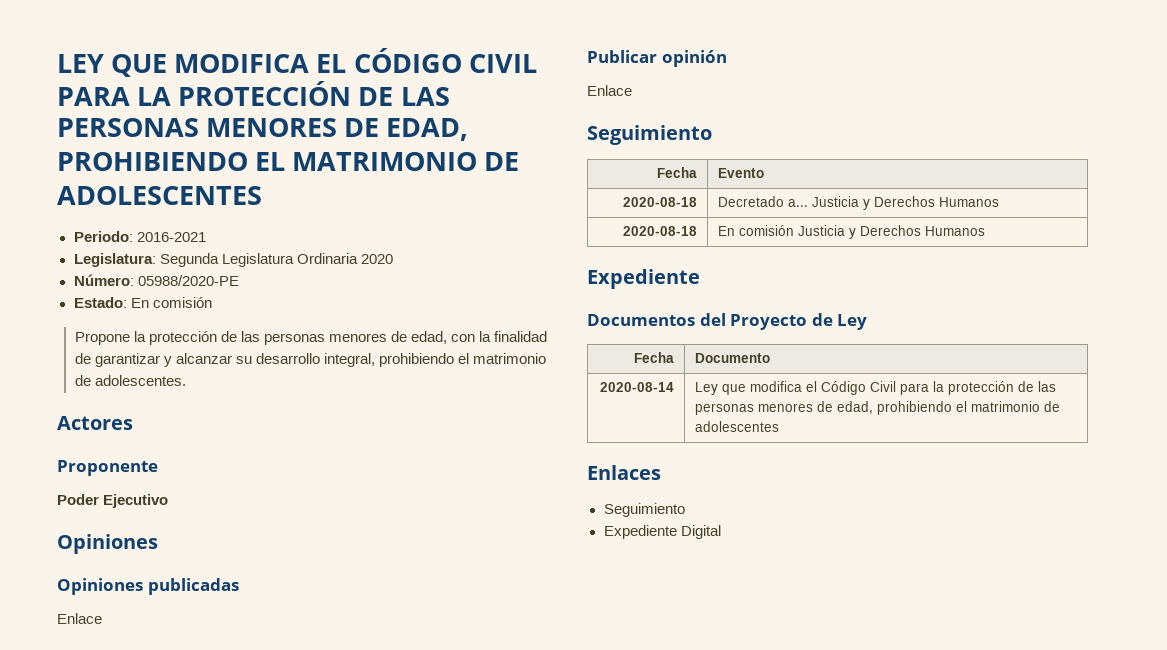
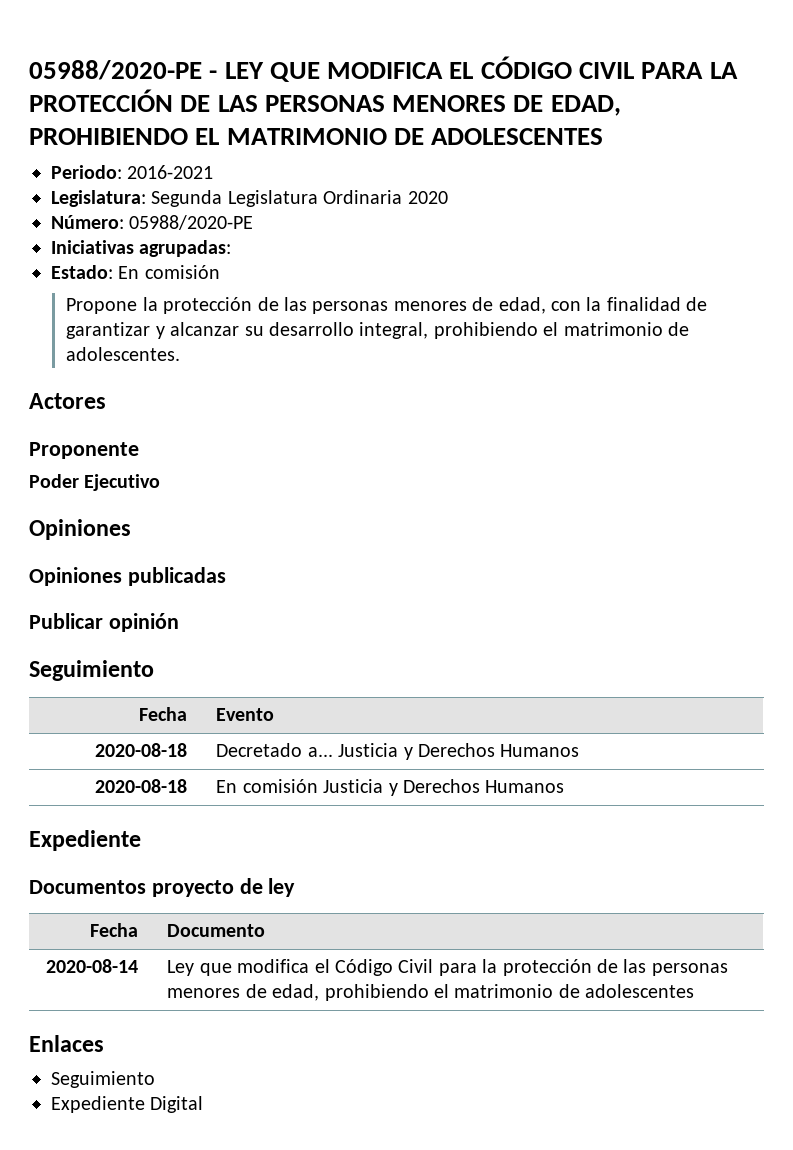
(57, 63) none -> [29,60,218,80] 05988/2020-PE -
(239, 280) none -> [51,240,232,257] // Iniciativas agrupadas:
[57,613,102,624] // Enlace -> (226, 576) none
[587,85,632,96] // Enlace -> (179, 622) none
[699,313,868,330] del Proyecto de Ley -> [151,878,296,897] proyecto de ley

